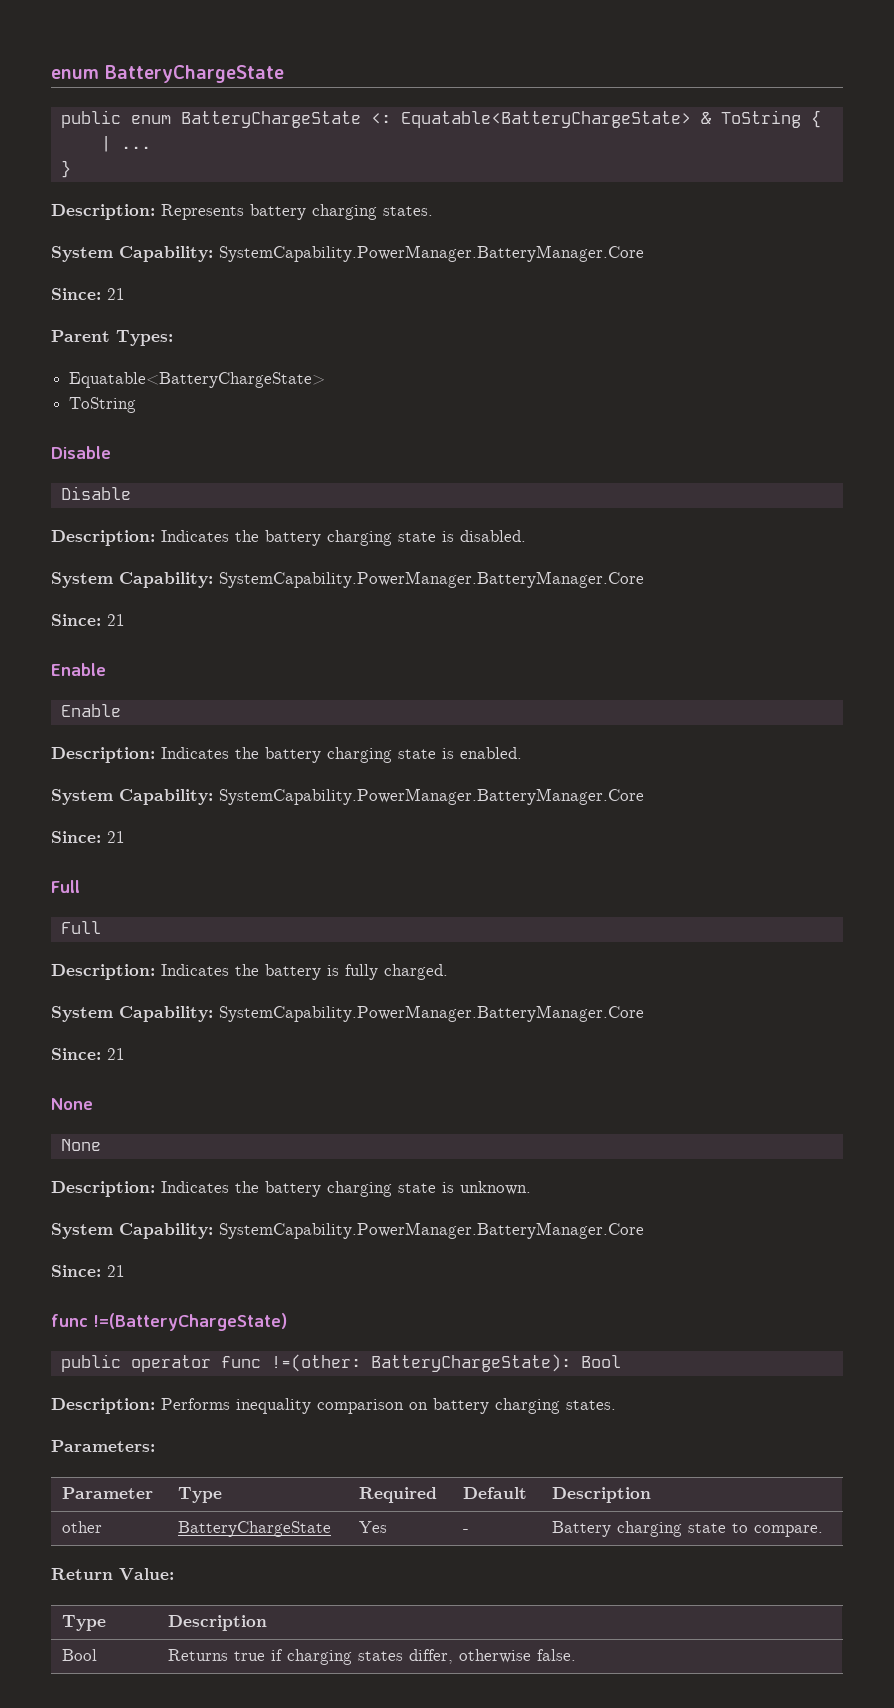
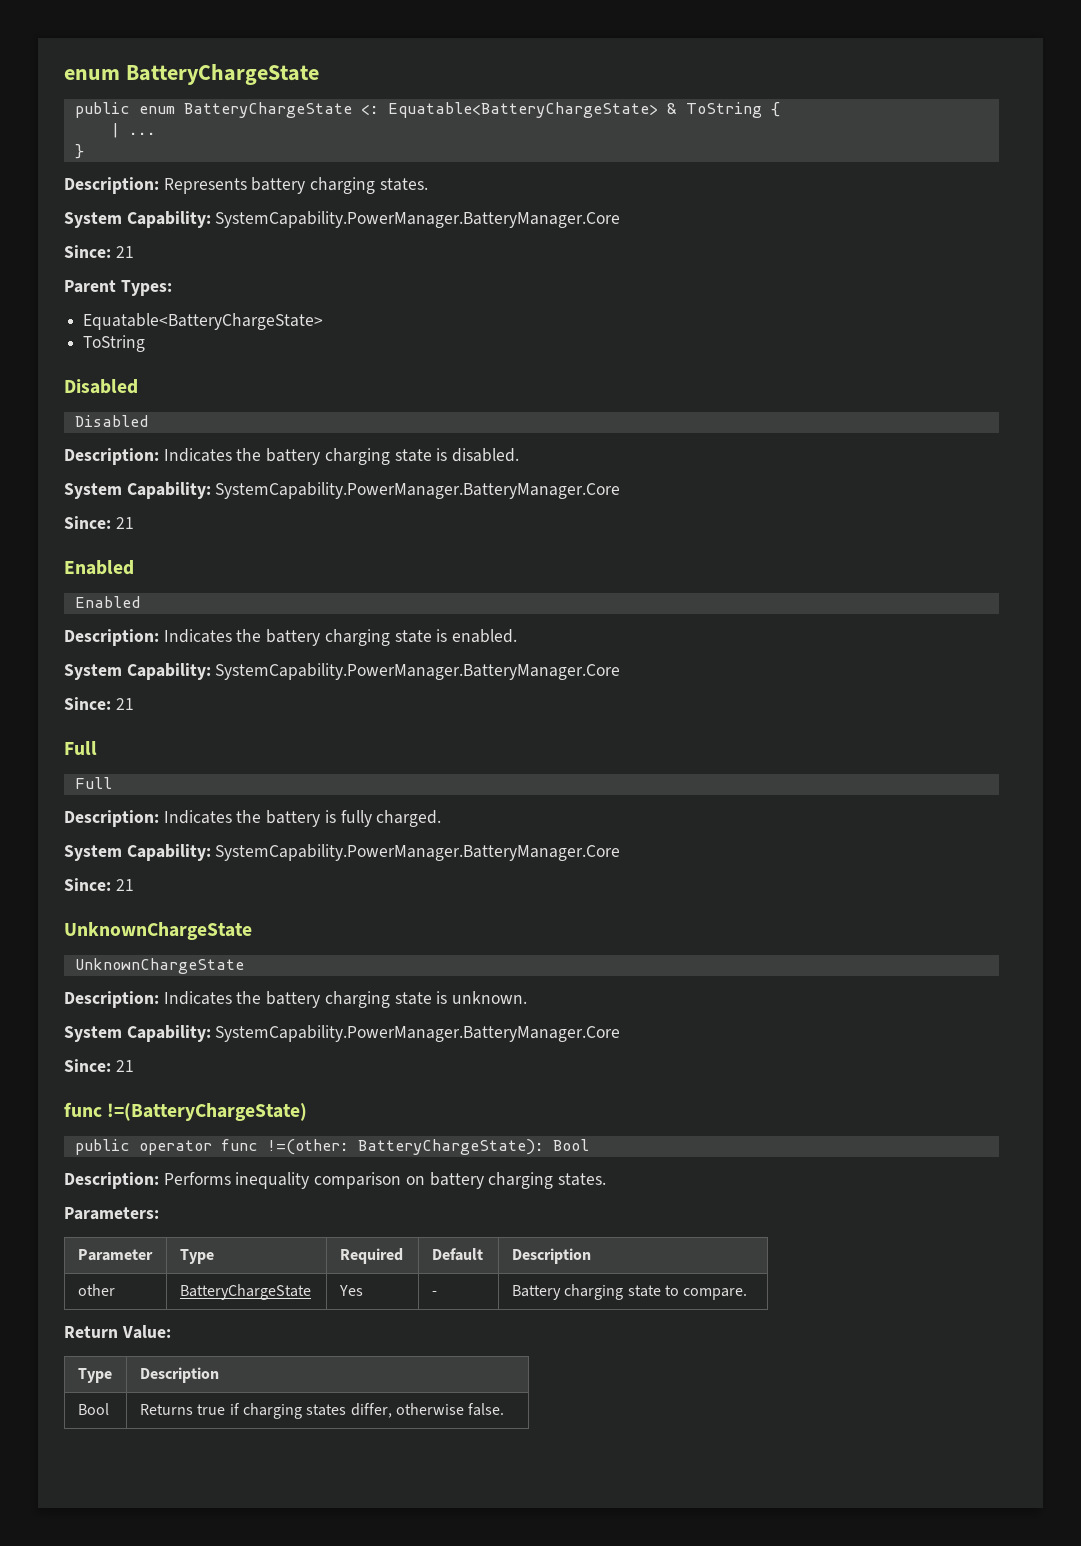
[51,446,111,459] [60,486,131,500] Disable // Disable -> [64,379,138,394] [74,415,148,427] Disabled // Disabled
[51,663,106,676] [60,704,121,717] Enable // Enable -> [64,560,134,575] [74,596,140,608] Enabled // Enabled
[51,1098,93,1110] [60,1139,101,1151] None // None -> [64,922,252,940] [74,958,244,974] UnknownChargeState // UnknownChargeState

